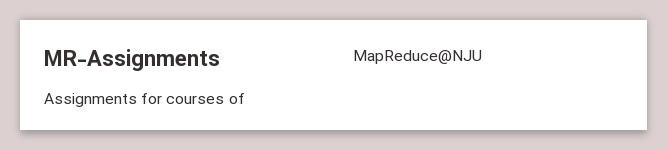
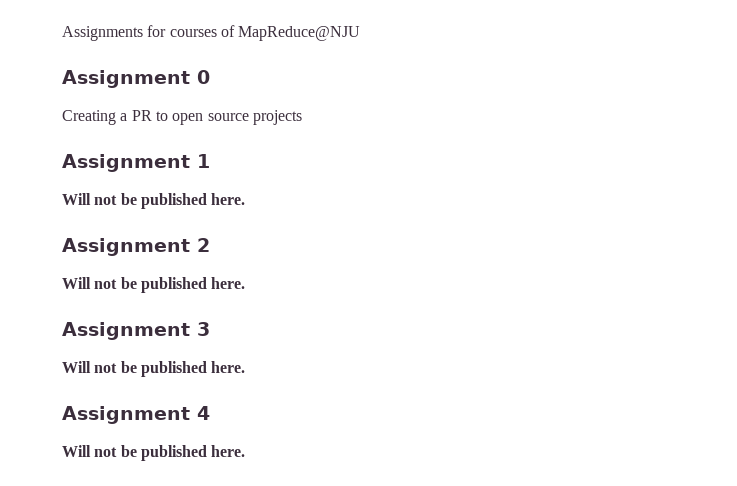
[44,49,220,71] MR-Assignments // -> (62, 33) none
(482, 57) none -> [62,70,210,88] [62,110,302,125] [62,154,210,172] [62,193,246,209] [62,238,210,256] [62,277,246,293] [62,322,210,340] [62,361,246,377] [62,406,210,424] [62,445,246,461] // Assignment 0 // Creating a PR to open source projects // Assignment 1 // Will not be published here. // Assignment 2 // Will not be published here. // Assignment 3 // Will not be published here. // Assignment 4 // Will not be published here.

